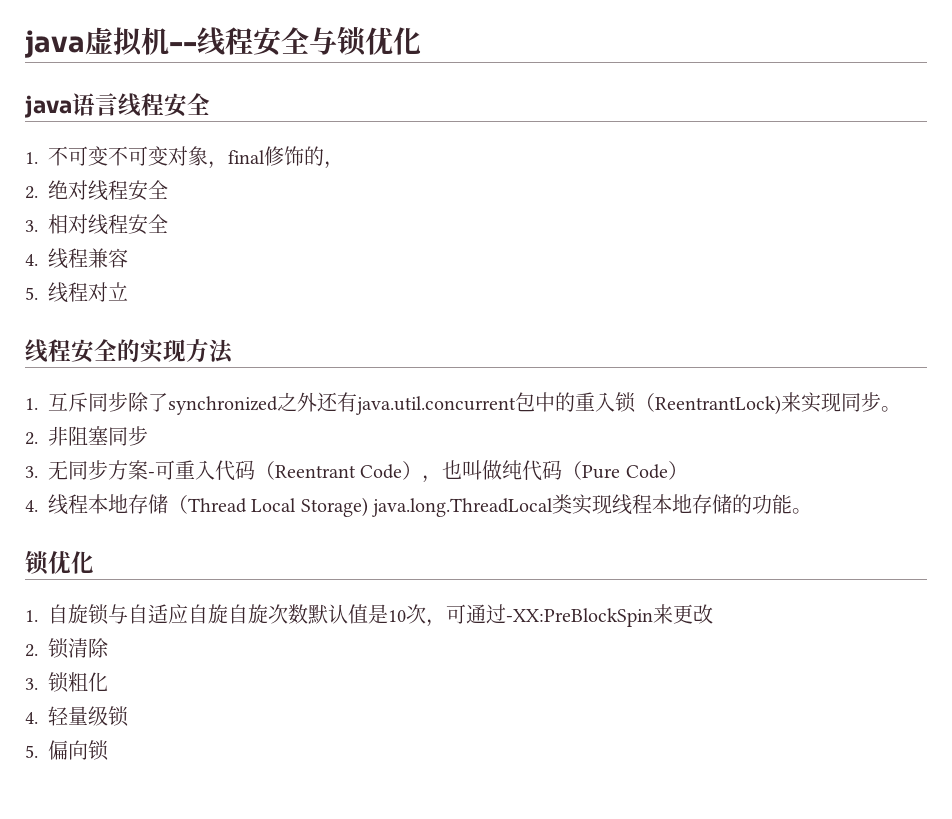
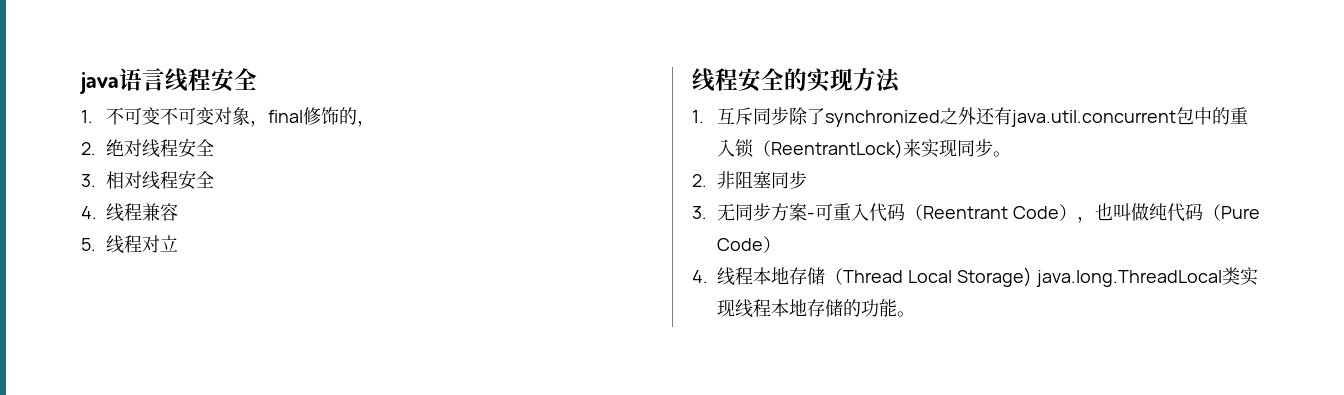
[25,26,421,58] [25,95,72,118] java虚拟机--线程安全与锁优化 // java -> [80,72,119,94] java
[25,551,94,575] [25,604,713,627] [25,638,109,659] [25,672,108,693] [25,706,129,727] [25,740,109,761] // 锁优化 // 1.自旋锁与自适应自旋自旋次数默认值是10次，可通过-XX:PreBlockSpin来更改 // 2.锁清除 // 3.锁粗化 // 4.轻量级锁 // 5.偏向锁 -> (915, 314) none

